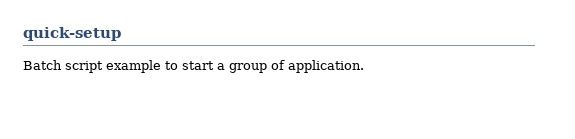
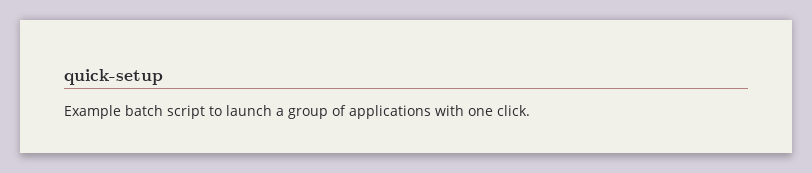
[23,60,364,73] Batch script example to start a group of application. -> [64,105,530,119] Example batch script to launch a group of applications with one click.

